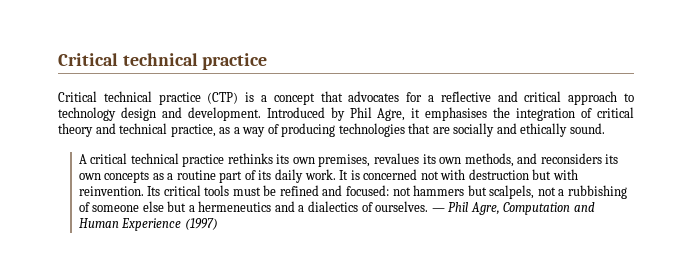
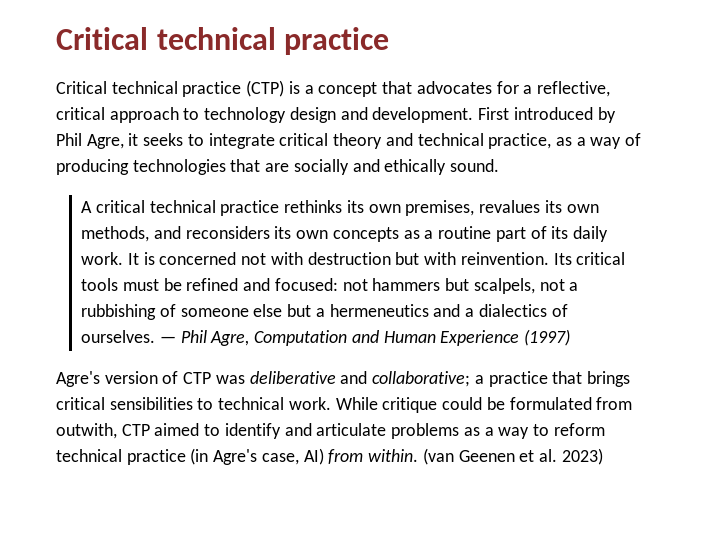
[440,91,518,102] reflective and -> [536,81,610,97] reflective,
[266,107,325,118] Introduced -> [478,107,593,120] First introduced
[425,107,593,121] emphasises the integration of -> [143,133,275,149] seeks to integrate
(218, 224) none -> [56,371,630,387] [56,397,633,413] [56,423,605,439] [56,448,603,465] // Agre's version of CTP was deliberative and collaborative; a practice that brings critical sensibilities to technical work. While critique could be formulated from outwith, CTP aimed to identify and articulate problems as a way to reform technical practice (in Agre's case, AI) from within. (van Geenen et al. 2023)

